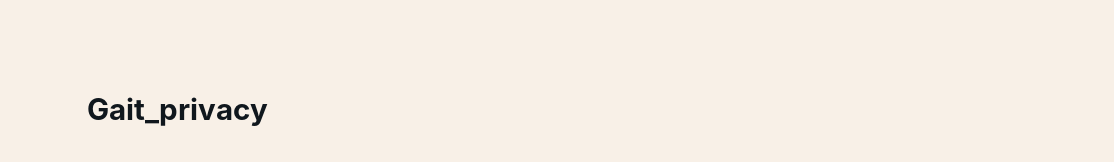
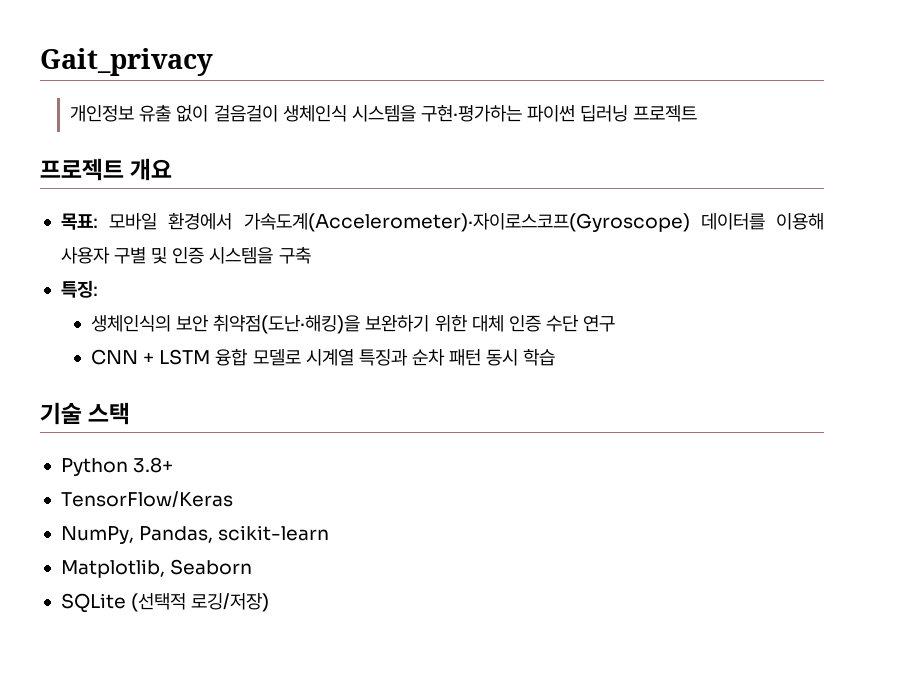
(268, 111) none -> [70,104,698,122] [40,158,173,181] [60,212,825,232] [60,246,311,264] [60,280,98,298] [91,315,616,334] [91,348,556,366] [40,402,131,425] [60,457,174,476] [60,491,233,508] [60,525,330,544] [60,559,253,578] [60,593,270,613] // 개인정보 유출 없이 걸음걸이 생체인식 시스템을 구현·평가하는 파이썬 딥러닝 프로젝트 // 프로젝트 개요 // 목표: 모바일 환경에서 가속도계(Accelerometer)·자이로스코프(Gyroscope) 데이터를 이용해 사용자 구별 및 인증 시스템을 구축 // 특징: // 생체인식의 보안 취약점(도난·해킹)을 보완하기 위한 대체 인증 수단 연구 // CNN + LSTM 융합 모델로 시계열 특징과 순차 패턴 동시 학습 // 기술 스택 // Python 3.8+ // TensorFlow/Keras // NumPy, Pandas, scikit-learn // Matplotlib, Seaborn // SQLite (선택적 로깅/저장)

